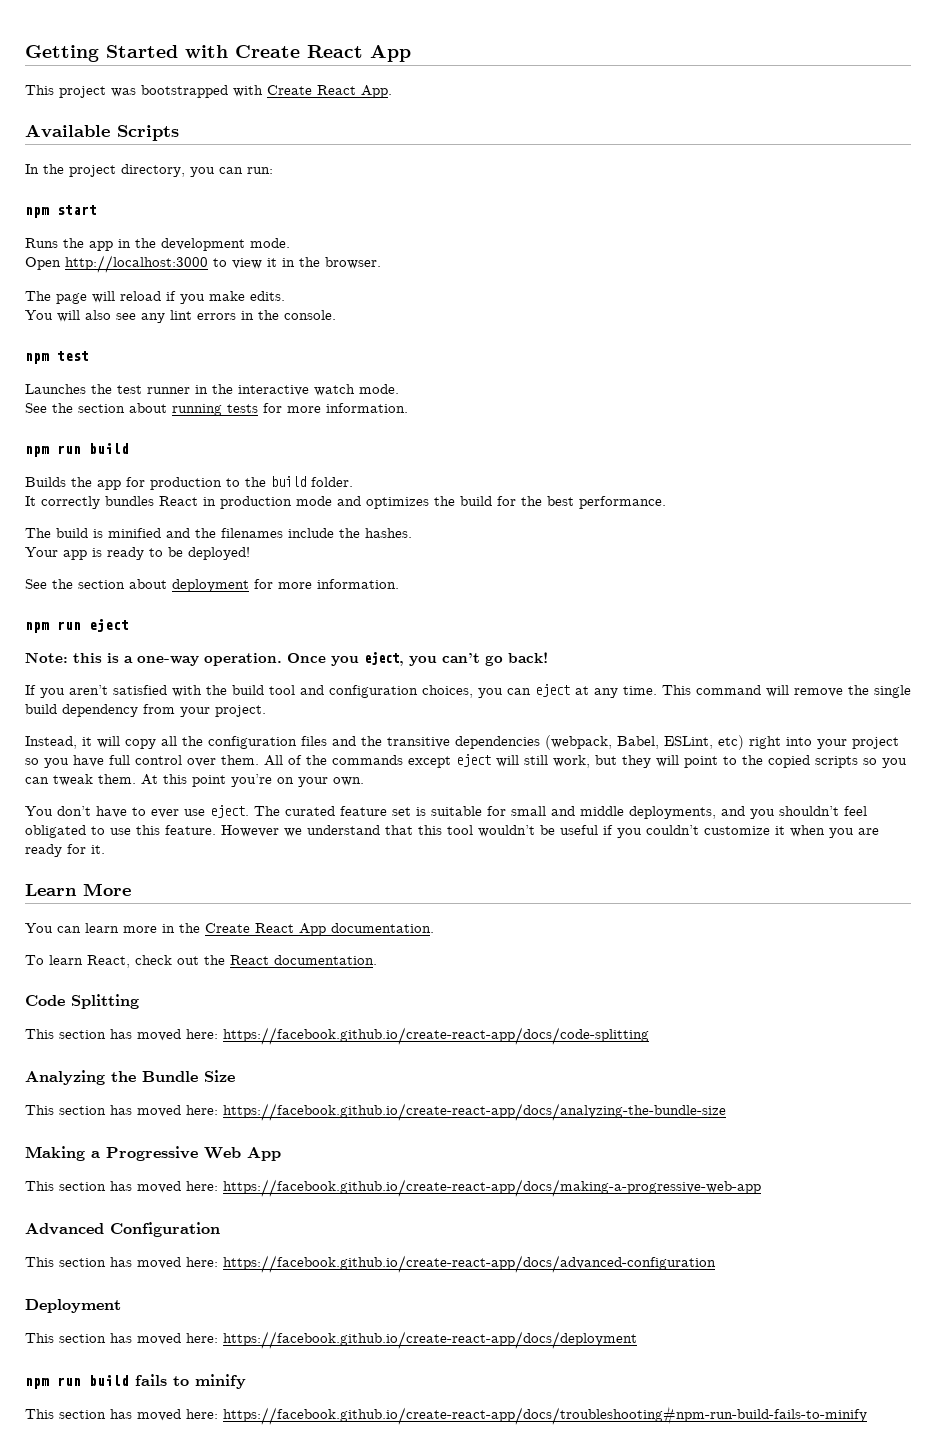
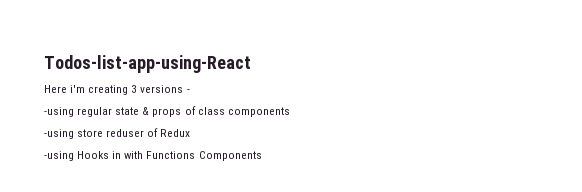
[25,45,411,62] [25,85,392,98] [25,124,179,141] [25,164,273,177] [25,205,97,218] [25,238,290,251] [25,255,381,273] [25,291,285,304] [25,310,336,323] [25,351,89,364] [25,384,399,396] [25,403,408,416] [25,443,129,457] [25,476,353,490] [25,496,666,509] [25,528,412,538] [25,547,250,560] [25,579,399,592] [25,619,129,633] [25,652,548,666] [25,684,911,698] [25,704,266,717] [25,735,899,750] [25,754,907,768] [25,774,364,787] [25,805,867,819] [25,825,879,838] [25,844,105,857] [25,883,131,896] [25,923,434,936] [25,955,377,968] [25,994,139,1009] [25,1027,649,1045] [25,1070,235,1085] [25,1103,726,1121] [25,1146,281,1161] [25,1179,761,1197] [25,1222,220,1237] [25,1255,716,1273] [25,1299,121,1313] [25,1331,637,1349] [25,1374,246,1389] [25,1406,867,1425] Getting Started with Create React App // This project was bootstrapped with Create React App. // Available Scripts // In the project directory, you can run: // npm start // Runs the app in the development mode. // Open http://localhost:3000 to view it in the browser. // The page will reload if you make edits. // You will also see any lint errors in the console. // npm test // Launches the test runner in the interactive watch mode. // See the section about running tests for more information. // npm run build // Builds the app for production to the build folder. // It correctly bundles React in production mode and optimizes the build for the best performance. // The build is minified and the filenames include the hashes. // Your app is ready to be deployed! // See the section about deployment for more information. // npm run eject // Note: this is a one-way operation. Once you eject, you can’t go back! // If you aren’t satisfied with the build tool and configuration choices, you can eject at any time. This command will remove the single build dependency from your project. // Instead, it will copy all the configuration files and the transitive dependencies (webpack, Babel, ESLint, etc) right into your project so you have full control over them. All of the commands except eject will still work, but they will point to the copied scripts so you can tweak them. At this point you’re on your own. // You don’t have to ever use eject. The curated feature set is suitable for small and middle deployments, and you shouldn’t feel obligated to use this feature. However we understand that this tool wouldn’t be useful if you couldn’t customize it when you are ready for it. // Learn More // You can learn more in the Create React App documentation. // To learn React, check out the React documentation. // Code Splitting // This section has moved here: https://facebook.github.io/create-react-app/docs/code-splitting // Analyzing the Bundle Size // This section has moved here: https://facebook.github.io/create-react-app/docs/analyzing-the-bundle-size // Making a Progressive Web App // This section has moved here: https://facebook.github.io/create-react-app/docs/making-a-progressive-web-app // Advanced Configuration // This section has moved here: https://facebook.github.io/create-react-app/docs/advanced-configuration // Deployment // This section has moved here: https://facebook.github.io/create-react-app/docs/deployment // npm run build fails to minify // This section has moved here: https://facebook.github.io/create-react-app/docs/troubleshooting#npm-run-build-fails-to-minify -> [44,55,251,73] [44,85,190,95] [44,106,290,117] [44,128,191,139] [44,151,262,161] Todos-list-app-using-React // Here i'm creating 3 versions - // -using regular state & props of class components // -using store reduser of Redux // -using Hooks in with Functions Components

